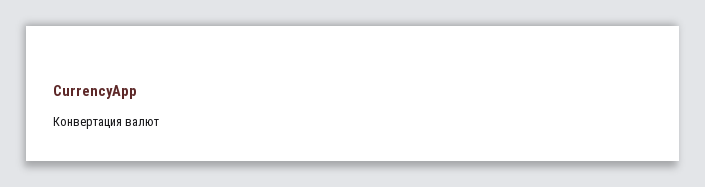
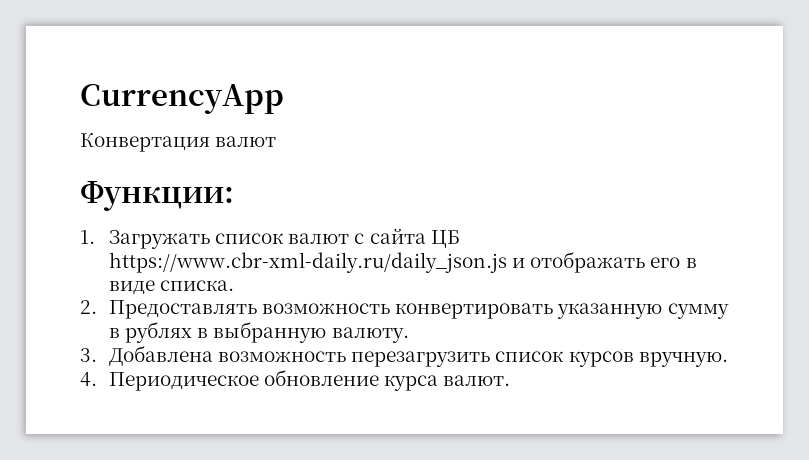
(160, 122) none -> [80,181,234,211] [80,228,460,249] [109,251,697,273] [109,280,235,295] [80,300,729,319] [109,321,409,343] [80,345,728,367] [80,369,511,391] // Функции: // 1. Загружать список валют с сайта ЦБ https://www.cbr-xml-daily.ru/daily_json.js и отображать его в виде списка. // 2. Предоставлять возможность конвертировать указанную сумму в рублях в выбранную валюту. // 3. Добавлена возможность перезагрузить список курсов вручную. // 4. Периодическое обновление курса валют.

